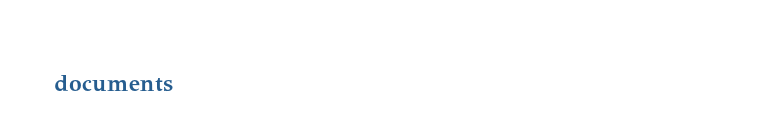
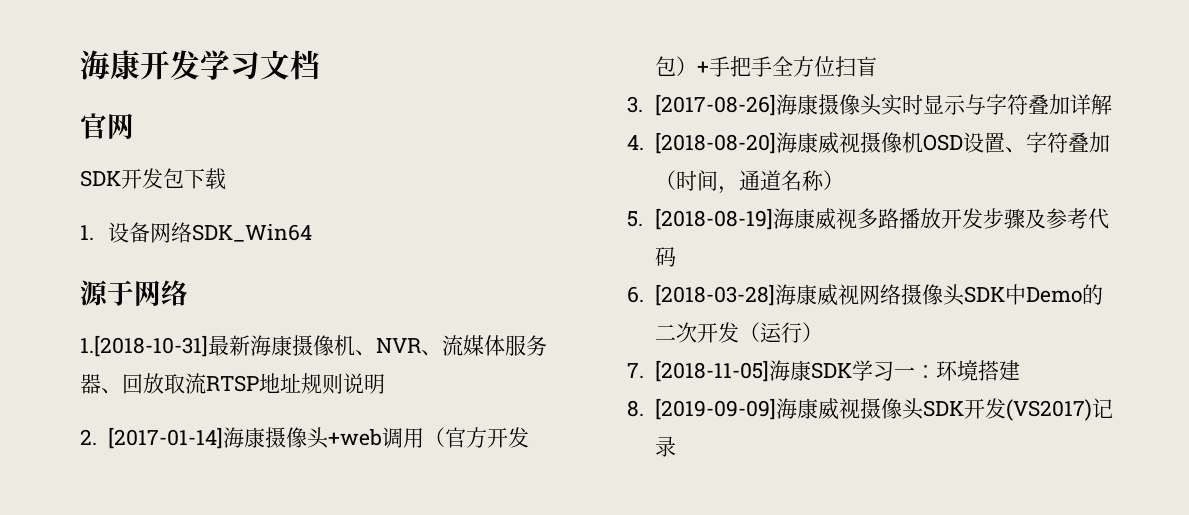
[54,75,173,92] documents -> [80,50,320,80] [80,113,134,139] [80,168,226,190] [80,222,312,243] [80,280,188,306] [80,335,547,357] [80,373,385,394] [80,427,529,449] [654,56,877,77] [627,94,1112,116] [627,132,1110,154] [654,170,844,194] [627,208,1109,230] [654,247,676,267] [627,284,1103,306] [654,322,823,343] [627,360,1020,382] [627,398,1113,421] [654,436,676,457] 海康开发学习文档 // 官网 // SDK开发包下载 // 1.设备网络SDK_Win64 // 源于网络 // 1.[2018-10-31]最新海康摄像机、NVR、流媒体服务器、回放取流RTSP地址规则说明 // 2. [2017-01-14]海康摄像头+web调用（官方开发包）+手把手全方位扫盲 // 3. [2017-08-26]海康摄像头实时显示与字符叠加详解 // 4. [2018-08-20]海康威视摄像机OSD设置、字符叠加（时间，通道名称） // 5. [2018-08-19]海康威视多路播放开发步骤及参考代码 // 6. [2018-03-28]海康威视网络摄像头SDK中Demo的二次开发（运行） // 7. [2018-11-05]海康SDK学习一：环境搭建 // 8. [2019-09-09]海康威视摄像头SDK开发(VS2017)记录

